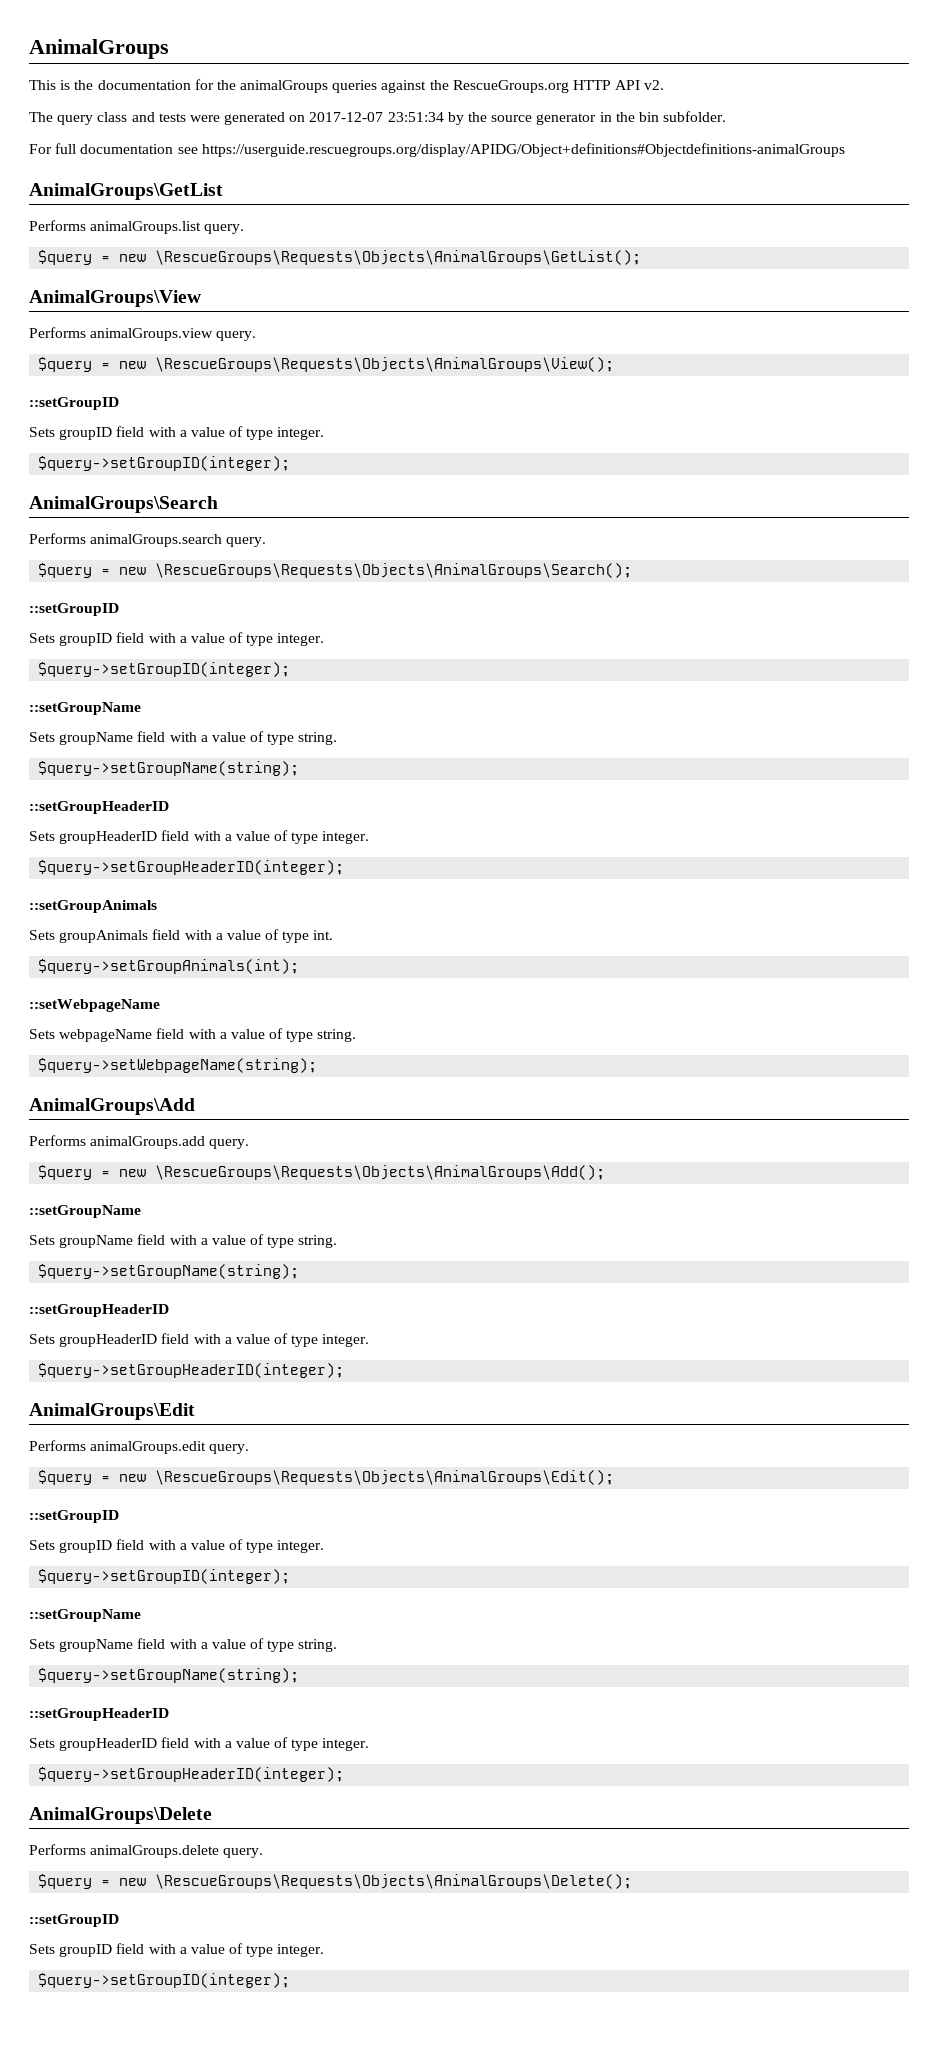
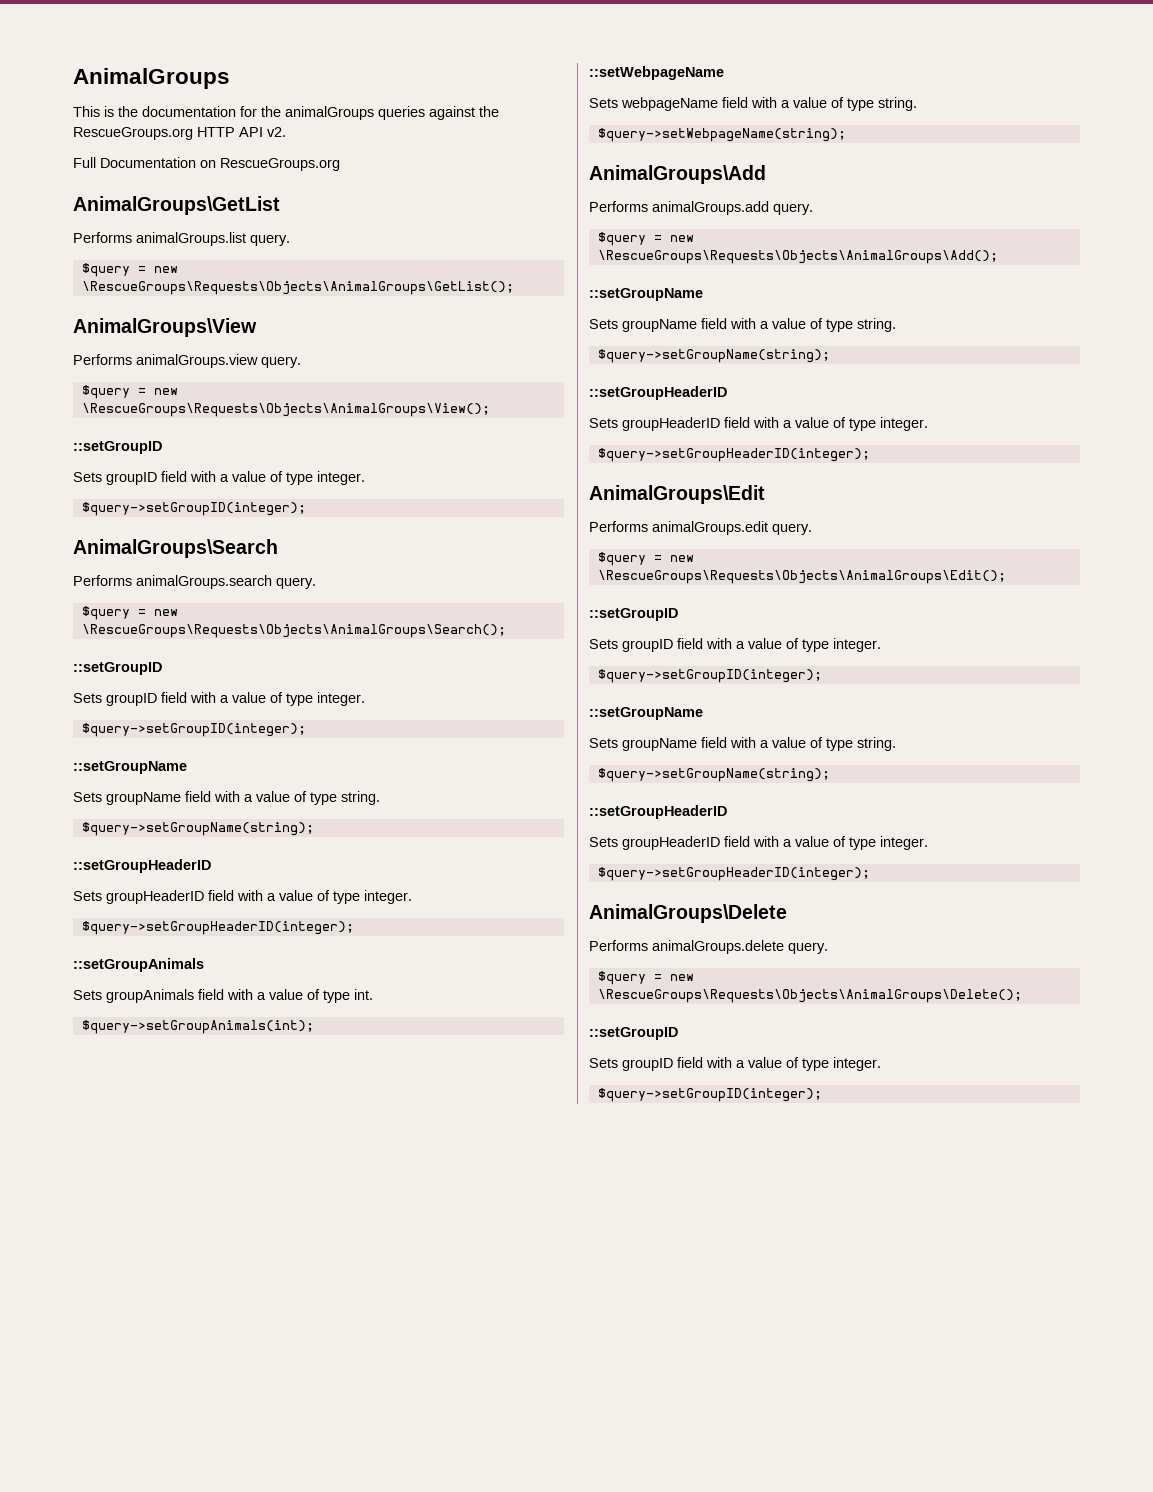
[29,111,727,125] [29,143,845,157] The query class and tests were generated on 2017-12-07 23:51:34 by the source generator in the bin subfolder. // For full documentation see https://userguide.rescuegroups.org/display/APIDG/Object+definitions#Objectdefinitions-animalGroups -> [73,157,340,171] Full Documentation on RescueGroups.org

